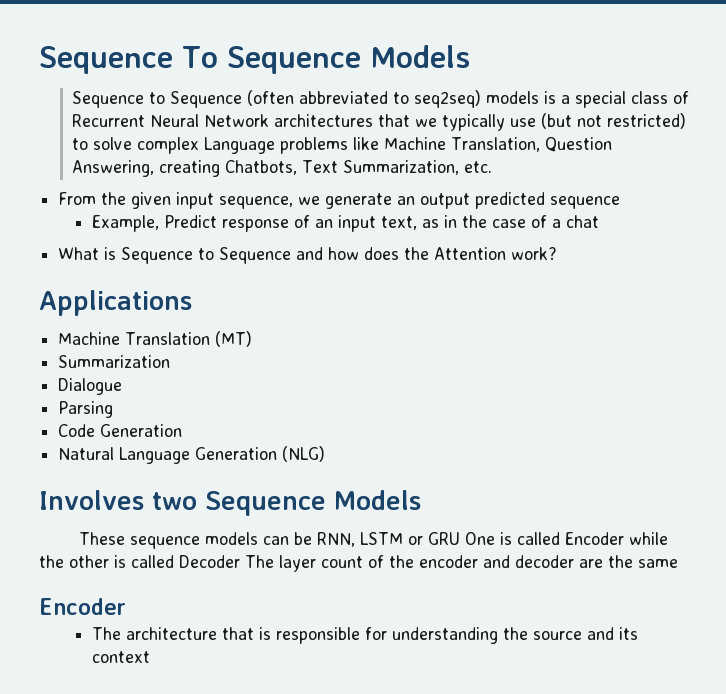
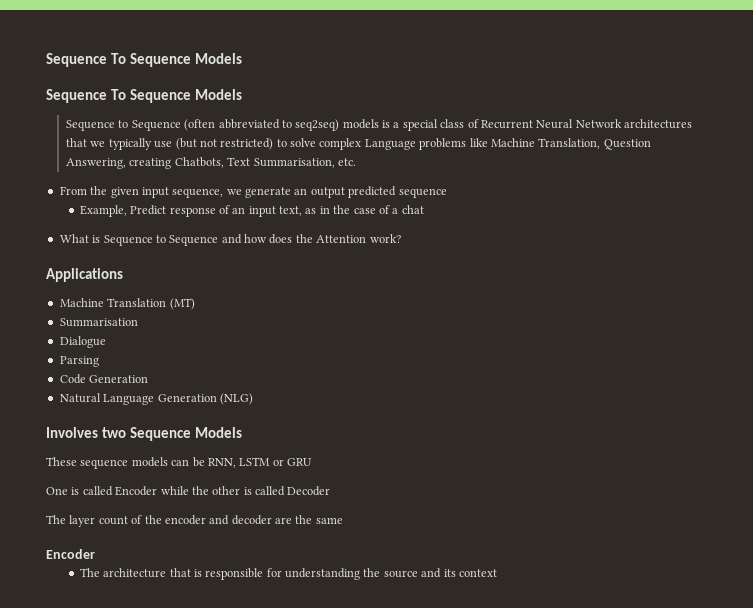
[39,45,470,74] Sequence To Sequence Models -> [46,53,243,67] [46,89,242,103] Sequence To Sequence Models // Sequence To Sequence Models
[343,160,460,175] Summarization, -> [253,158,335,168] Summarisation,
[58,355,171,368] Summarization -> [59,318,138,327] Summarisation
(461, 538) none -> (312, 462) //
(240, 561) none -> (331, 491) //

